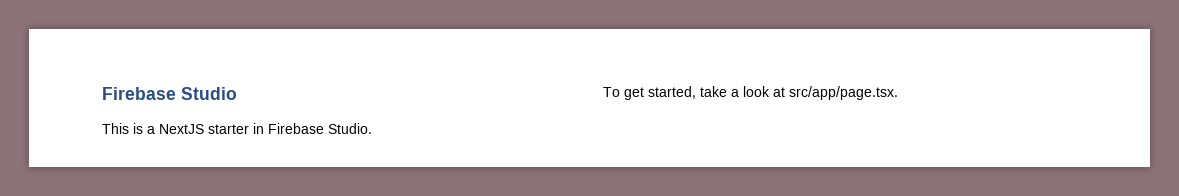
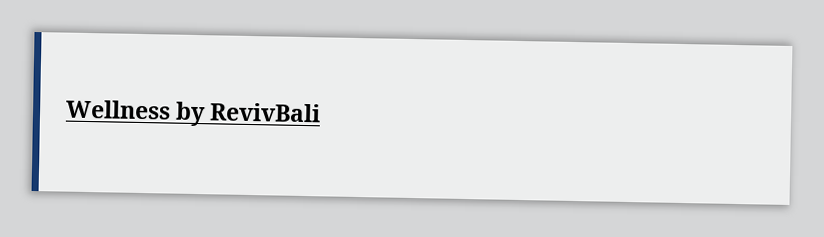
[102,87,237,100] [102,123,372,134] [603,86,898,100] Firebase Studio // This is a NextJS starter in Firebase Studio. // To get started, take a look at src/app/page.tsx. -> [65,99,322,127] Wellness by RevivBali

